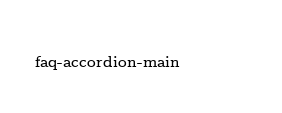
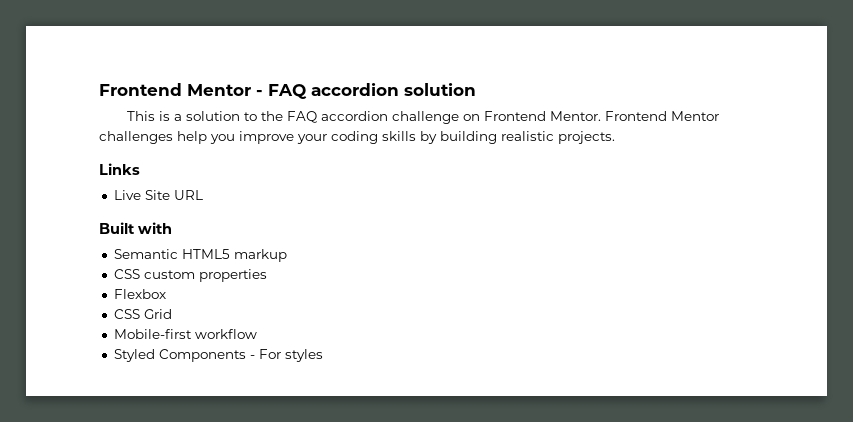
[35,56,180,70] faq-accordion-main -> [99,83,476,99] [126,111,719,124] [99,131,615,144] [99,163,140,175] [113,190,203,200] [99,222,172,234] [113,249,287,262] [113,269,267,282] [113,289,166,299] [113,309,172,319] [113,329,257,339] [113,349,323,362] Frontend Mentor - FAQ accordion solution // This is a solution to the FAQ accordion challenge on Frontend Mentor. Frontend Mentor challenges help you improve your coding skills by building realistic projects. // Links // Live Site URL // Built with // Semantic HTML5 markup // CSS custom properties // Flexbox // CSS Grid // Mobile-first workflow // Styled Components - For styles

